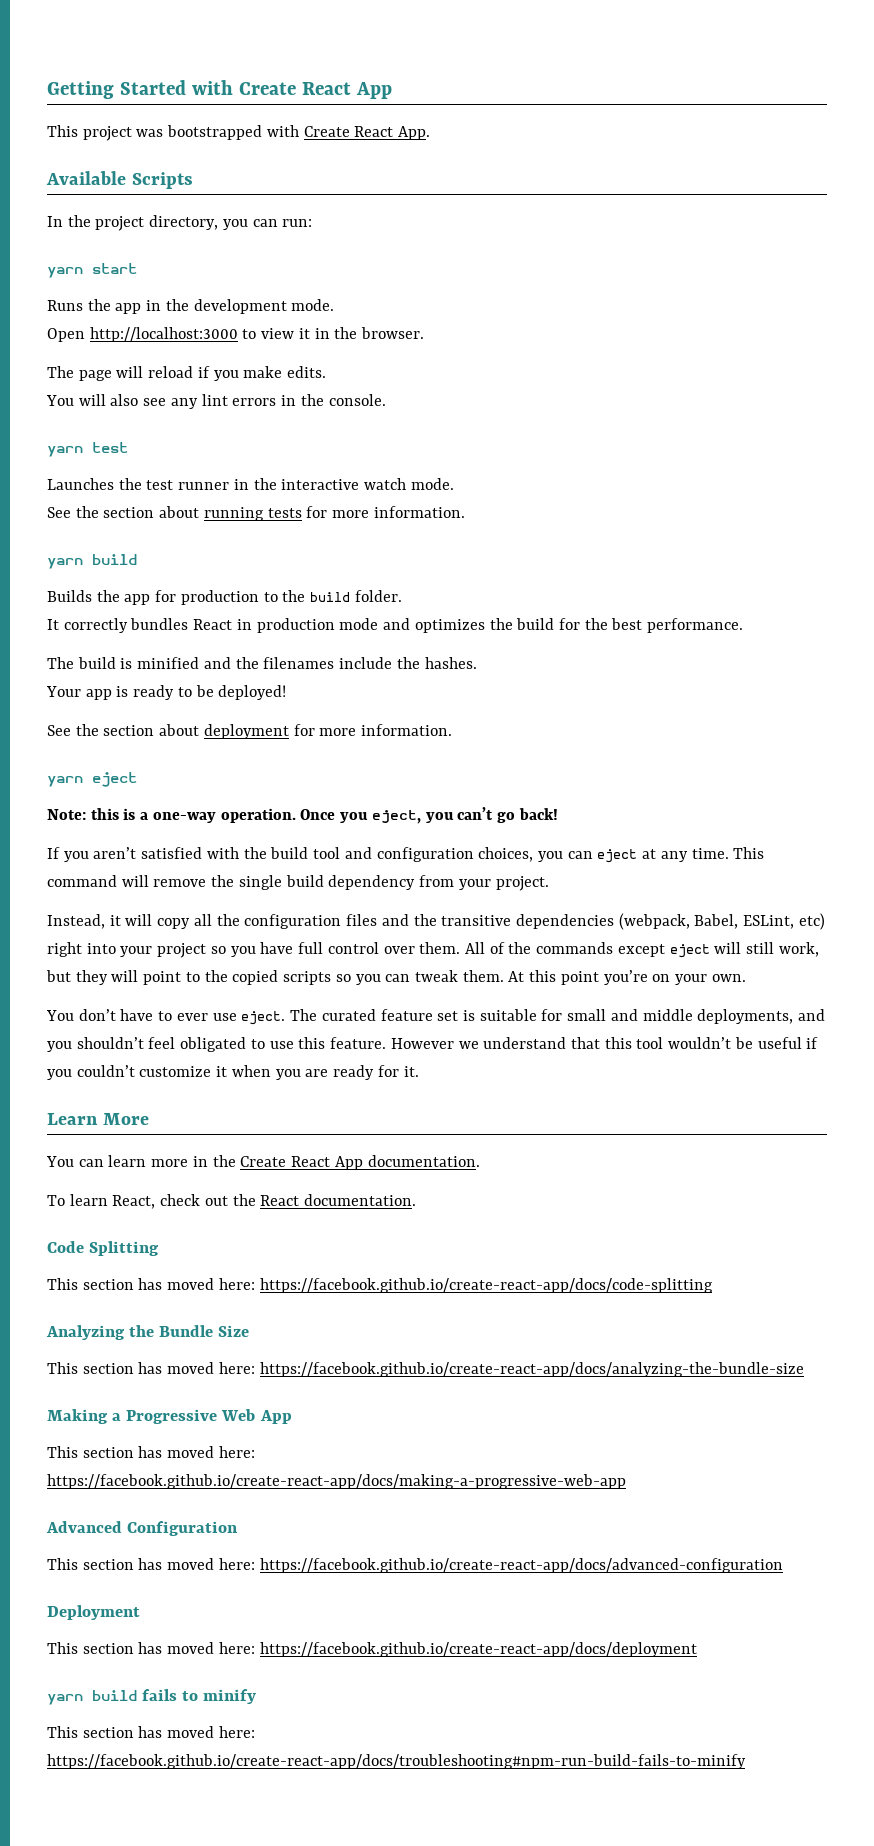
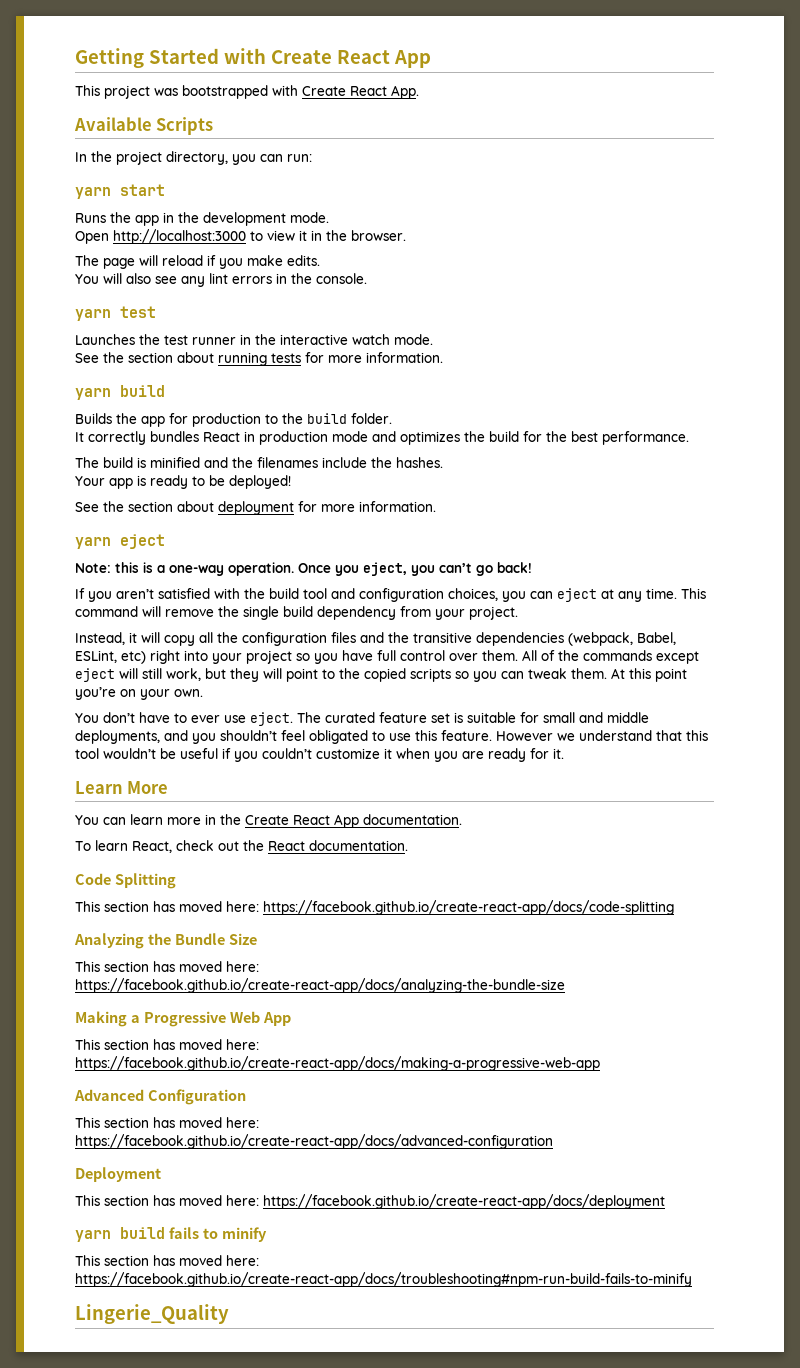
(746, 1761) none -> [75,1304,229,1324] // Lingerie_Quality

